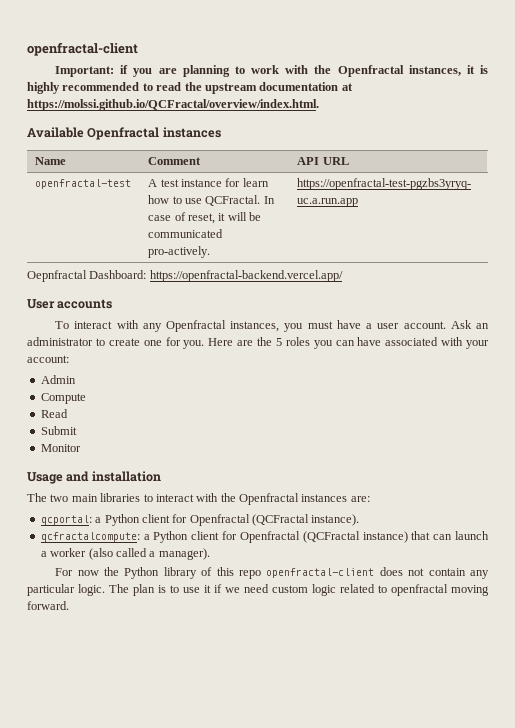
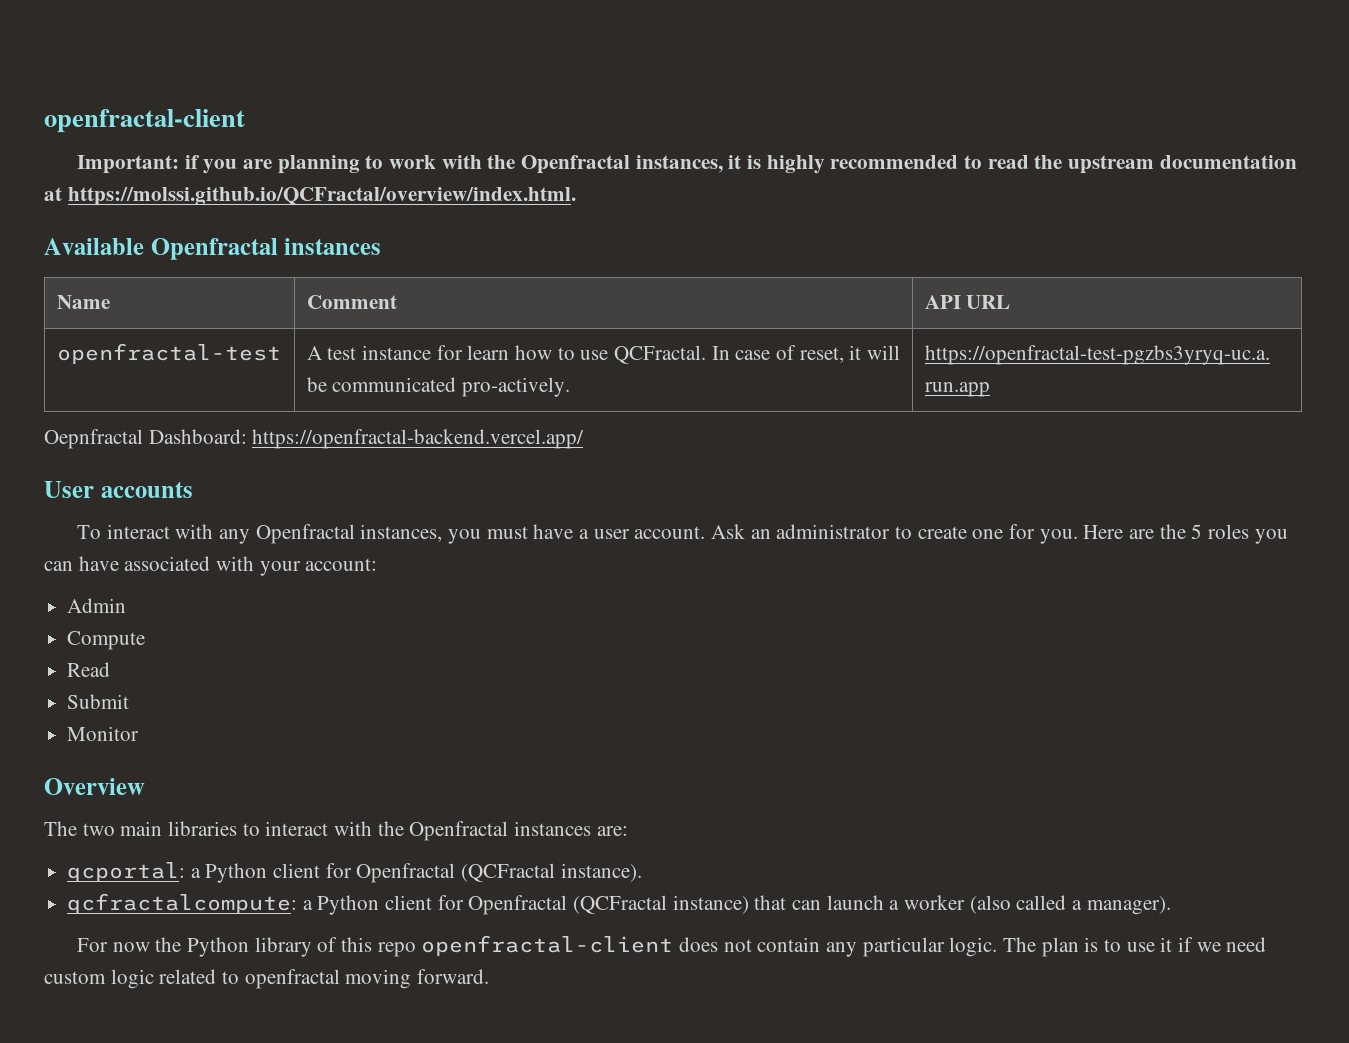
[27,471,161,484] Usage and installation -> [44,778,145,795] Overview

